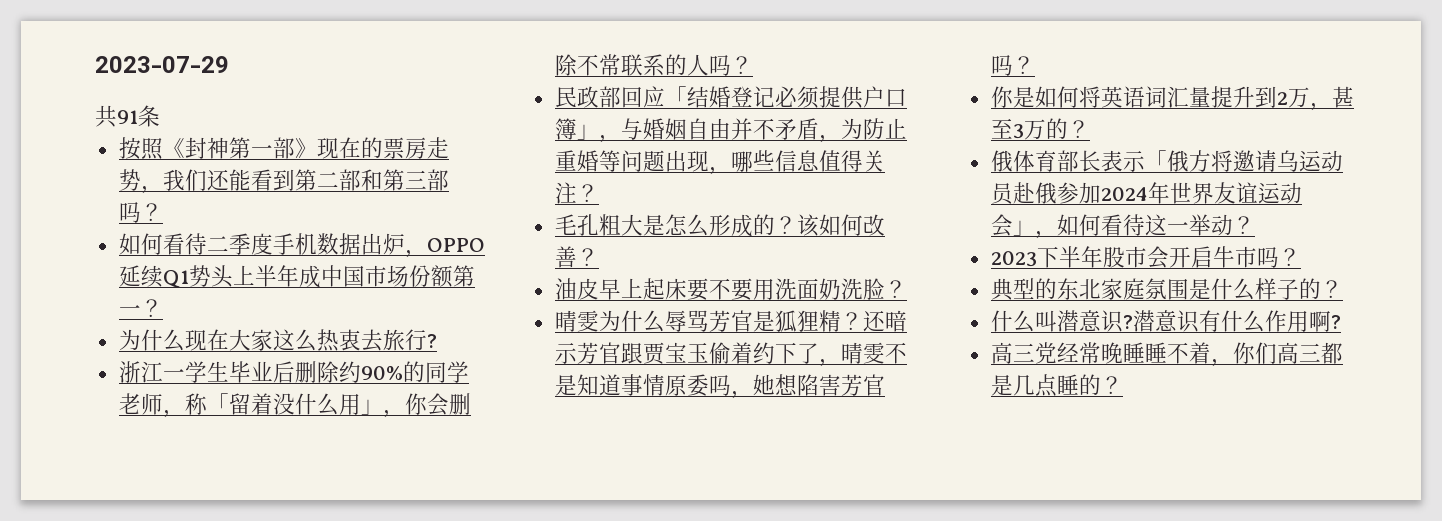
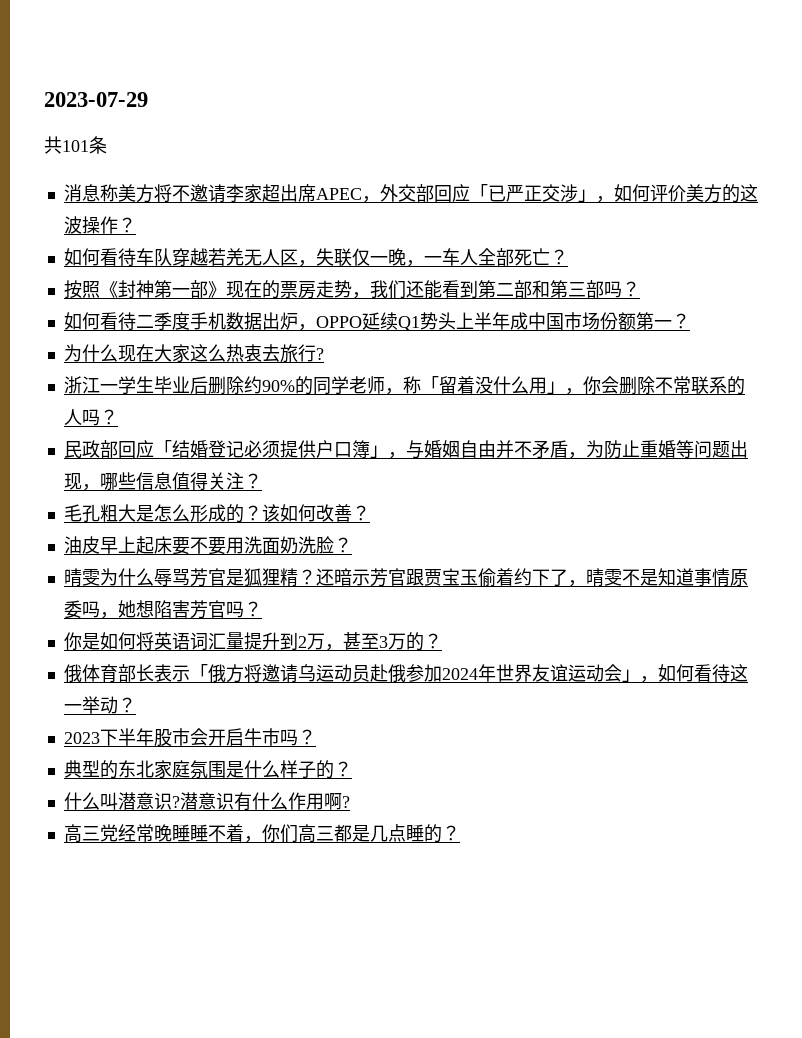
[117,110,138,124] 91 -> [62,140,89,152] 101
(160, 116) none -> [63,184,758,203] [63,216,136,234] [63,248,568,267] // 消息称美方将不邀请李家超出席APEC，外交部回应「已严正交涉」，如何评价美方的这波操作？ // 如何看待车队穿越若羌无人区，失联仅一晚，一车人全部死亡？

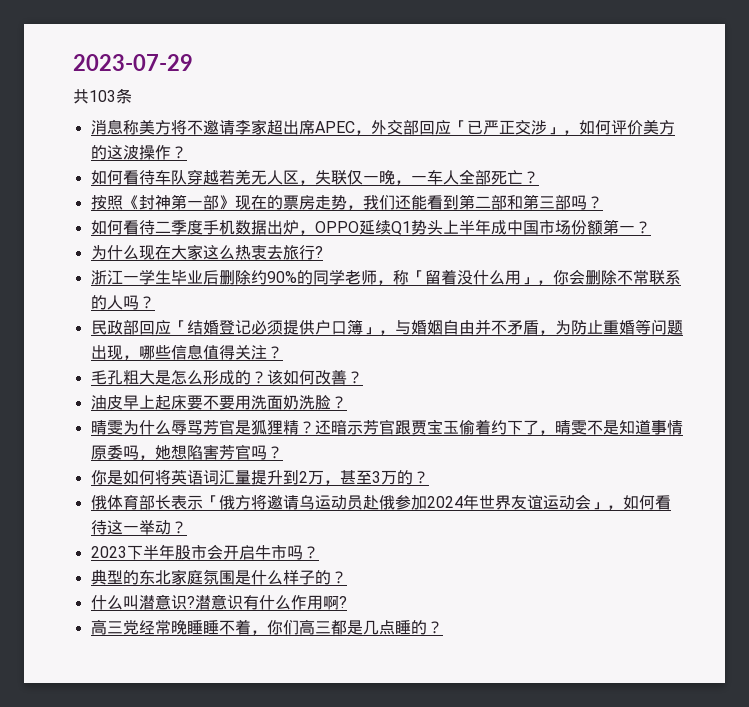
[62,140,89,152] 101 -> [89,90,116,102] 103

